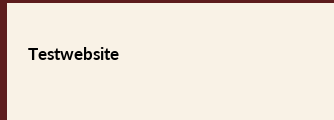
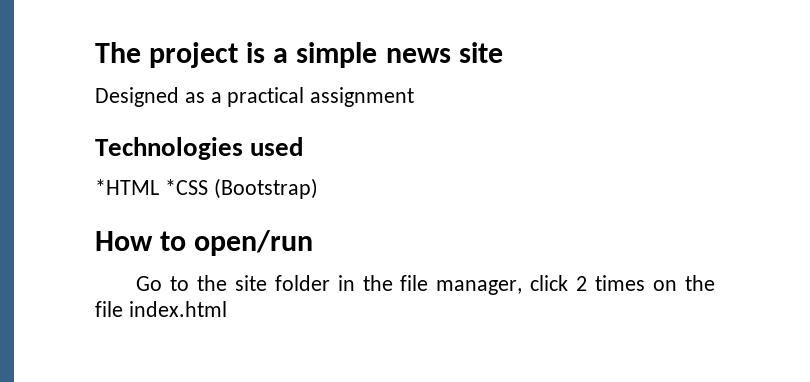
[28,47,119,60] Testwebsite -> [95,42,503,68] [95,87,415,107] [95,137,304,160] [95,178,318,199] [95,230,314,256] [136,275,716,295] [95,301,227,317] The project is a simple news site // Designed as a practical assignment // Technologies used // *HTML *CSS (Bootstrap) // How to open/run // Go to the site folder in the file manager, click 2 times on the file index.html

